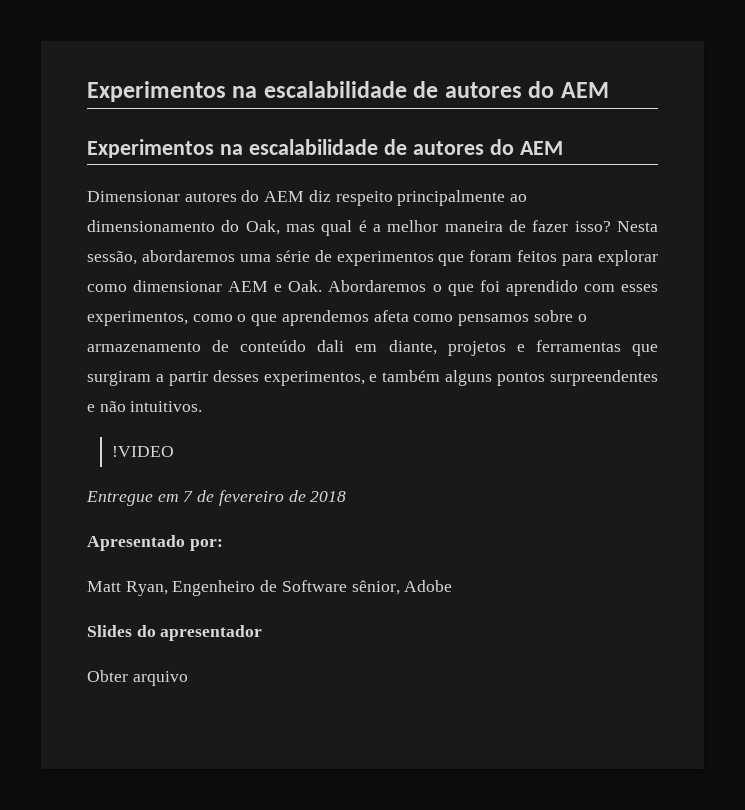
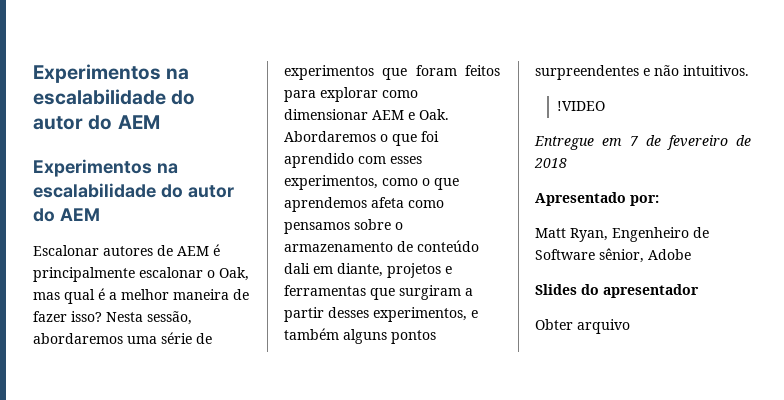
[87,81,522,102] Experimentos na escalabilidade de autores -> [33,64,190,83] [33,89,196,105] [33,116,83,130] Experimentos na escalabilidade do autor
[383,139,563,155] [87,190,528,206] [87,220,240,232] de autores do AEM // Dimensionar autores do AEM diz respeito principalmente ao dimensionamento do -> [160,184,234,198] [33,208,100,222] [33,244,220,256] [33,267,215,282] do autor do AEM // Escalonar autores de AEM é principalmente escalonar o

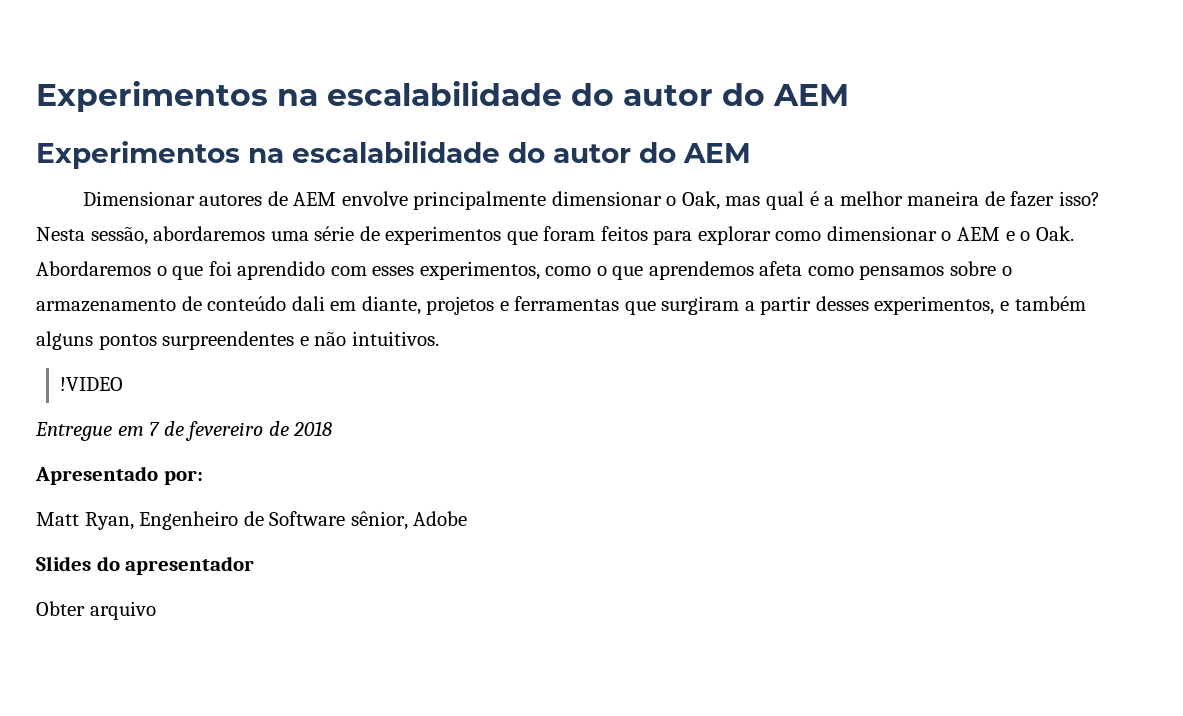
[33,245,99,256] Escalonar -> [82,191,195,206] Dimensionar
[213,244,220,256] [33,267,203,282] é principalmente escalonar -> [341,191,662,210] envolve principalmente dimensionar
(368, 114) none -> [941,231,952,241] o
(415, 116) none -> [1020,231,1031,241] o

